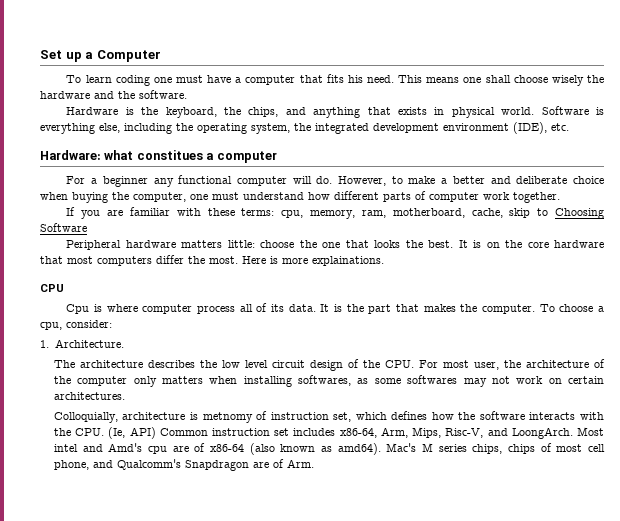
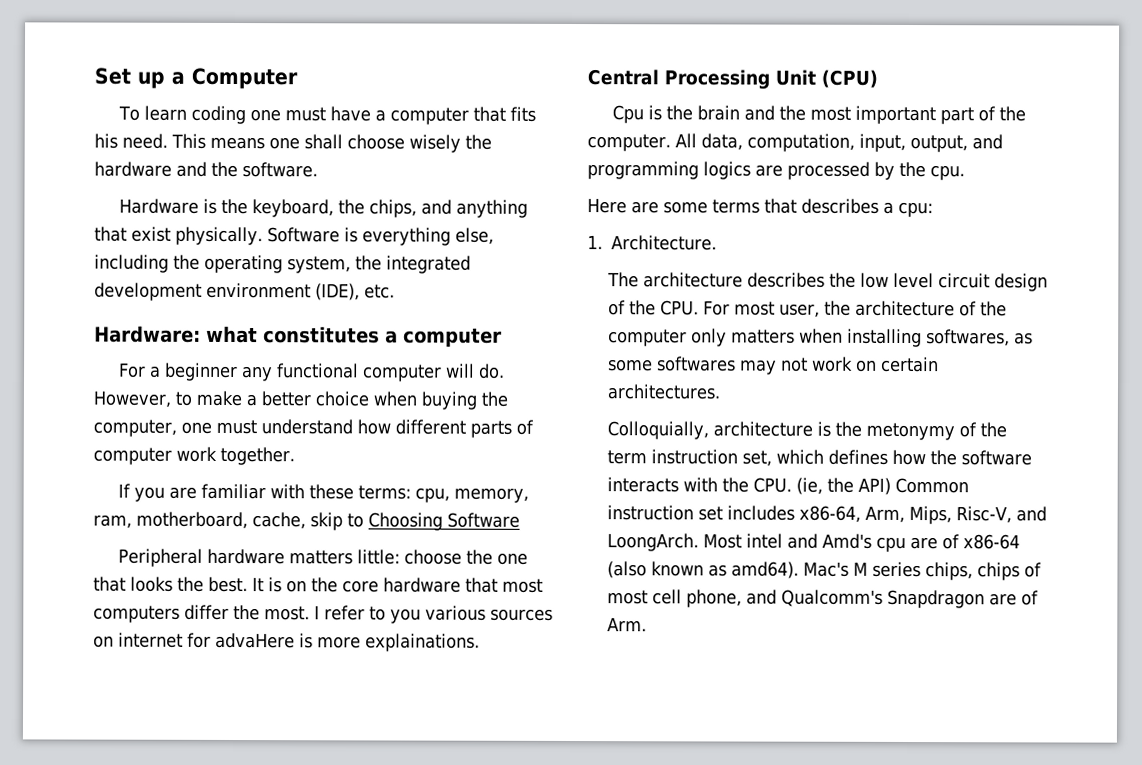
[398,107,535,118] exists in physical world. -> [131,226,263,246] exist physically.
[136,150,203,160] constitues -> [263,326,380,344] constitutes
[490,176,568,184] and deliberate -> (311, 399) none
[242,256,384,266] [40,284,64,292] [66,303,604,314] [40,320,112,330] Here is more explainations. // CPU // Cpu is where computer process all of its data. It is the part that makes the computer. To choose a cpu, consider: -> [314,605,553,624] [93,632,480,652] [587,69,878,90] [611,105,1026,125] [587,133,1003,153] [587,161,965,181] [587,198,933,218] I refer to you various sources on internet for advaHere is more explainations. // Central Processing Unit (CPU) // Cpu is the brain and the most important part of the computer. All data, computation, input, output, and programming logics are processed by the cpu. // Here are some terms that describes a cpu:
[202,411,268,423] metnomy of -> [834,421,1007,441] [606,450,647,465] the metonymy of the term
[108,427,126,439] (Ie, -> [795,477,854,495] (ie, the

